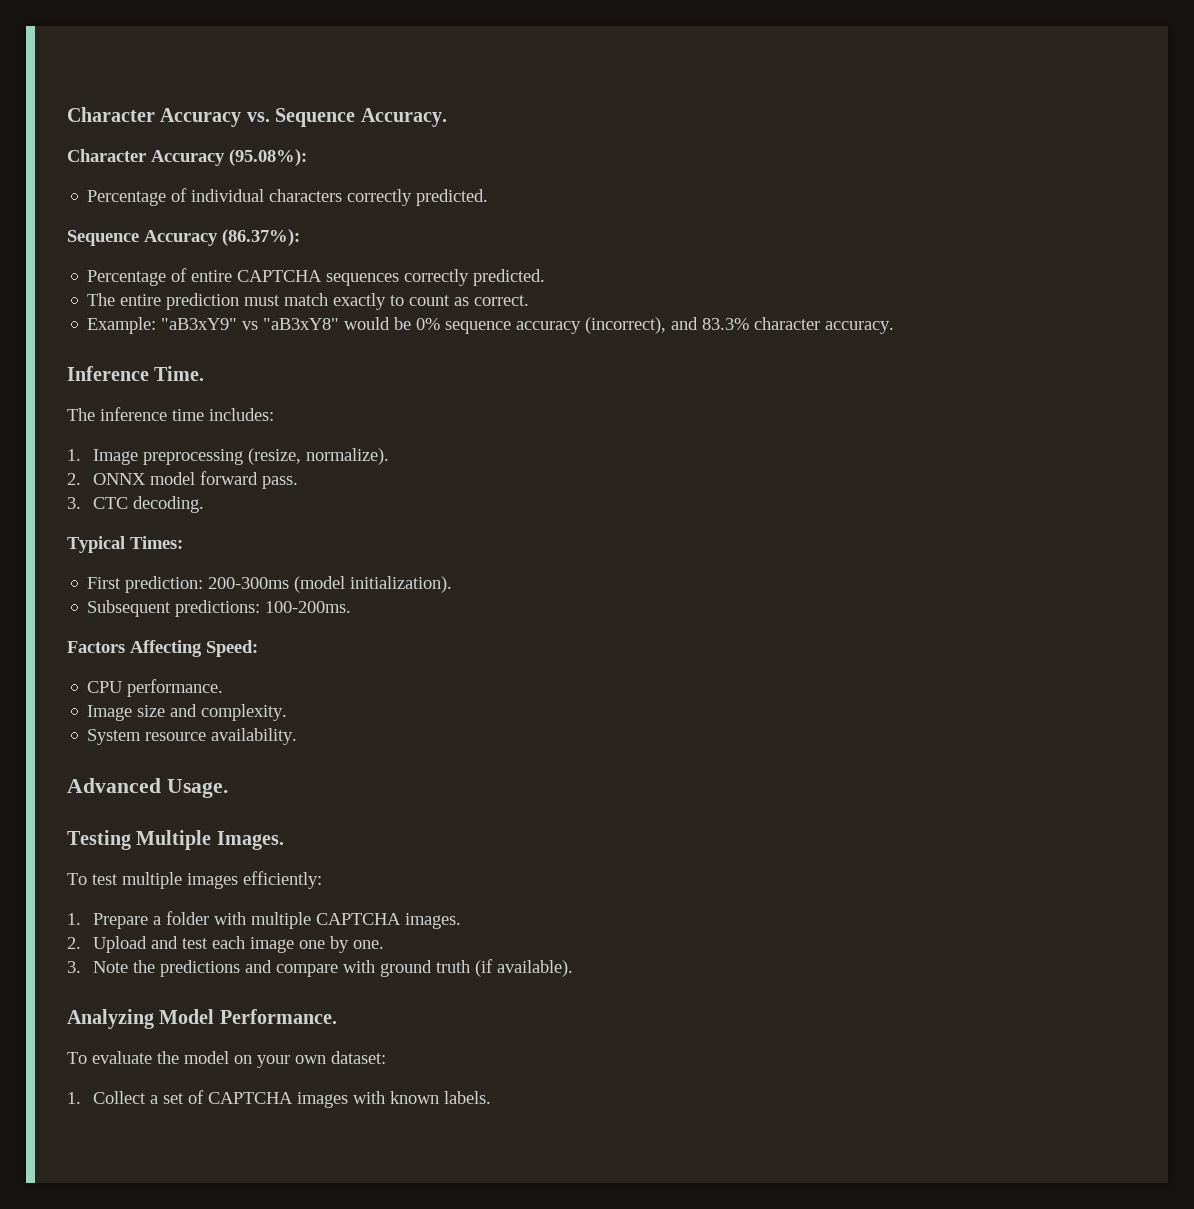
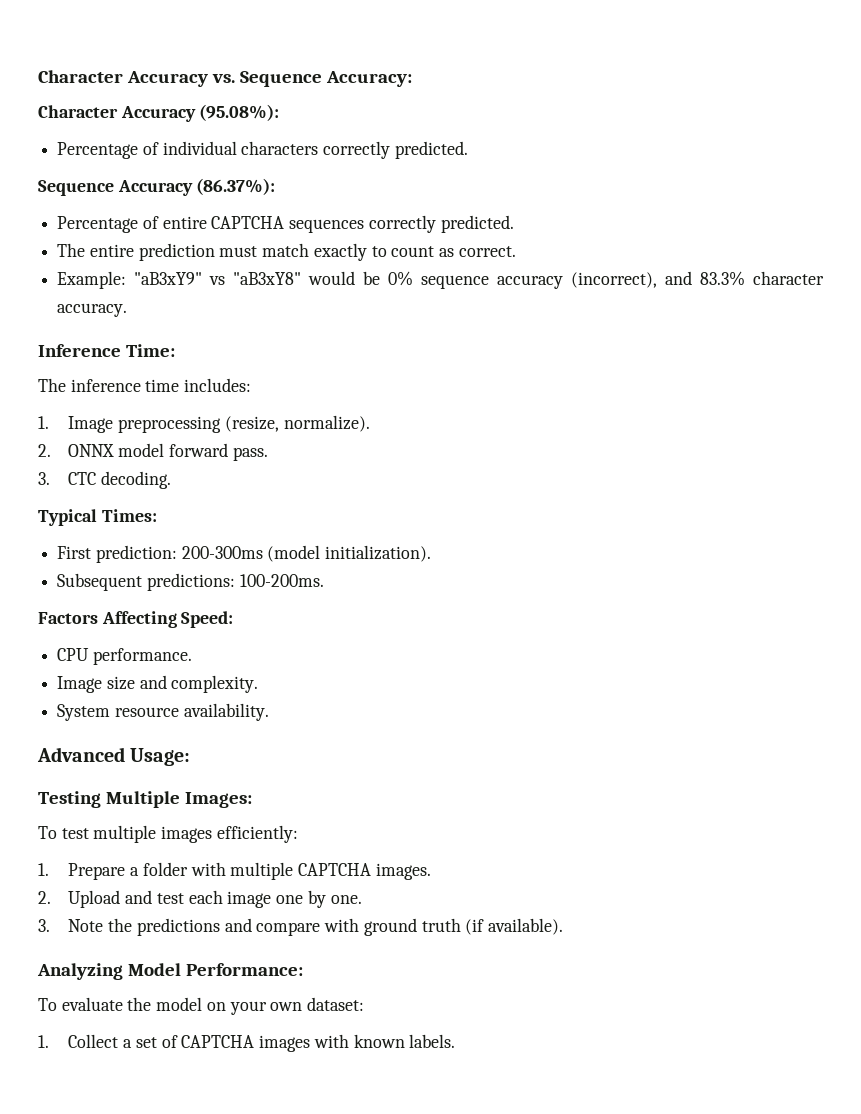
[360,108,447,127] Accuracy. -> [325,71,412,87] Accuracy:
[154,366,205,381] Time. -> [125,344,175,357] Time:
[166,779,228,798] Usage. -> [130,748,191,766] Usage:
[216,831,284,850] Images. -> [184,792,252,808] Images:
[219,1009,337,1024] Performance. -> [185,963,303,976] Performance:

